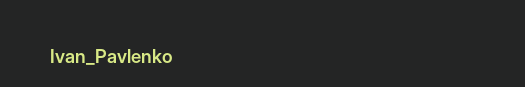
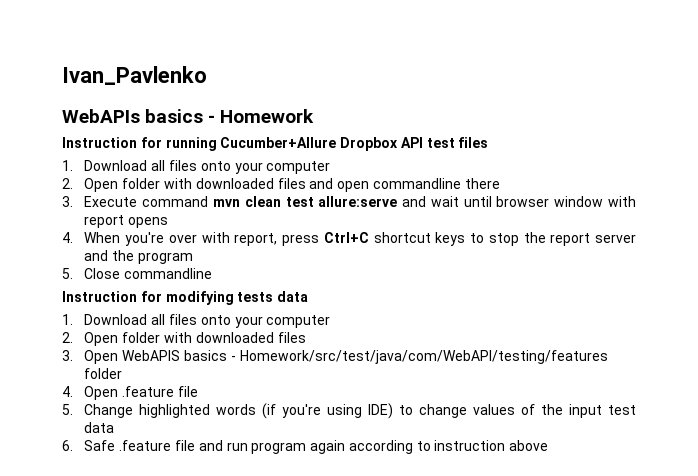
(173, 57) none -> [62,109,315,123] [62,137,489,151] [62,160,331,174] [62,178,500,192] [62,196,637,207] [84,215,169,228] [62,232,636,246] [84,250,194,264] [62,268,213,279] [62,291,309,305] [62,314,331,328] [62,332,306,346] [62,350,608,364] [84,368,123,379] [62,386,199,400] [62,403,637,419] [84,422,115,433] [62,440,549,454] // WebAPIs basics - Homework // Instruction for running Cucumber+Allure Dropbox API test files // 1. Download all files onto your computer // 2. Open folder with downloaded files and open commandline there // 3. Execute command mvn clean test allure:serve and wait until browser window with report opens // 4. When you're over with report, press Ctrl+C shortcut keys to stop the report server and the program // 5. Close commandline // Instruction for modifying tests data // 1. Download all files onto your computer // 2. Open folder with downloaded files // 3. Open WebAPIS basics - Homework/src/test/java/com/WebAPI/testing/features folder // 4. Open .feature file // 5. Change highlighted words (if you're using IDE) to change values of the input test data // 6. Safe .feature file and run program again according to instruction above

